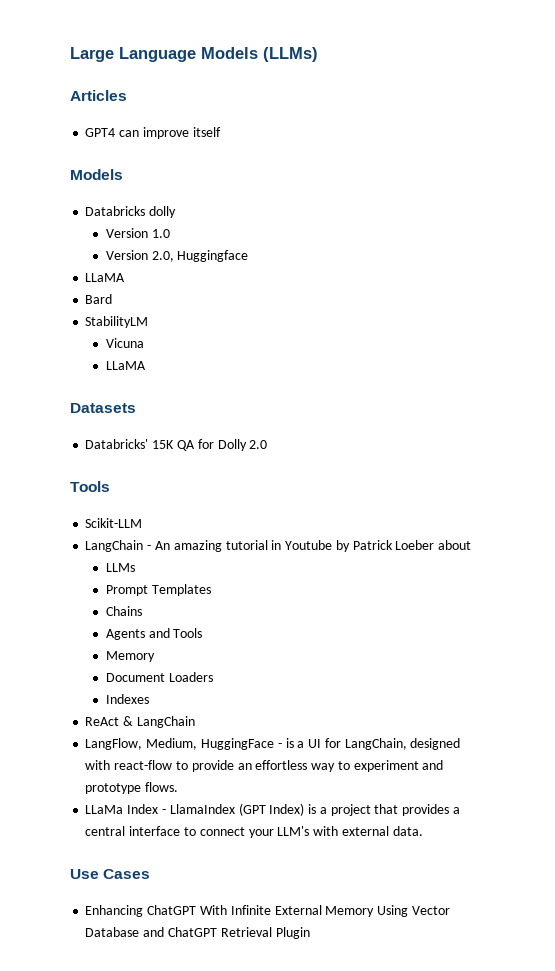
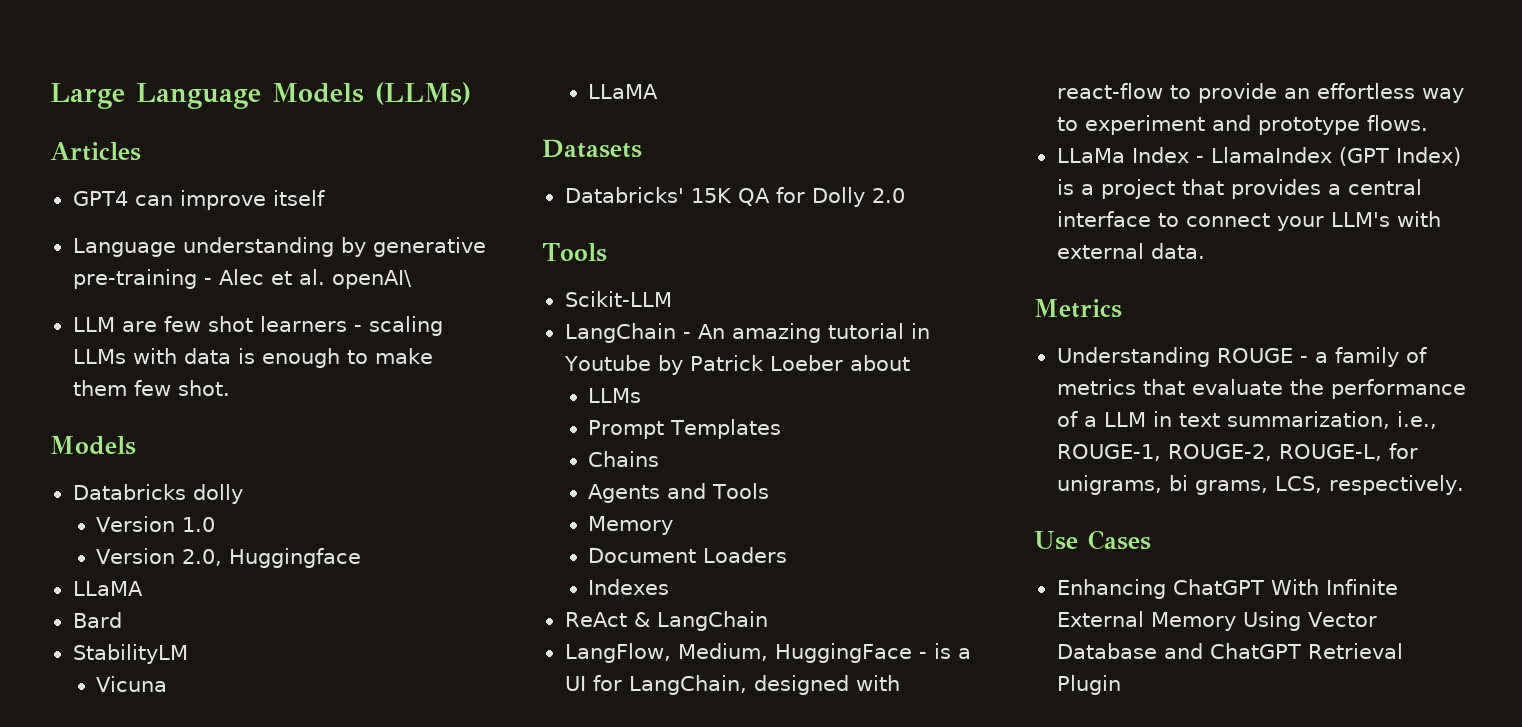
(221, 132) none -> [72,237,486,257] [72,269,412,289] [72,316,443,336] [72,348,433,368] [72,380,230,396] // Language understanding by generative pre-training - Alec et al. openAI\ // LLM are few shot learners - scaling LLMs with data is enough to make them few shot.
(423, 831) none -> [1034,299,1122,318] [1056,347,1427,367] [1056,379,1466,399] [1056,411,1437,429] [1056,443,1418,461] [1056,475,1464,495] // Metrics // Understanding ROUGE - a family of metrics that evaluate the performance of a LLM in text summarization, i.e., ROUGE-1, ROUGE-2, ROUGE-L, for unigrams, bi grams, LCS, respectively.

